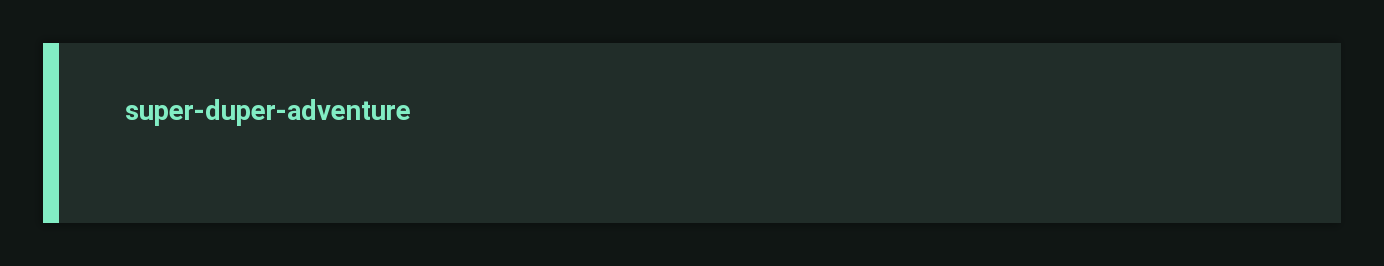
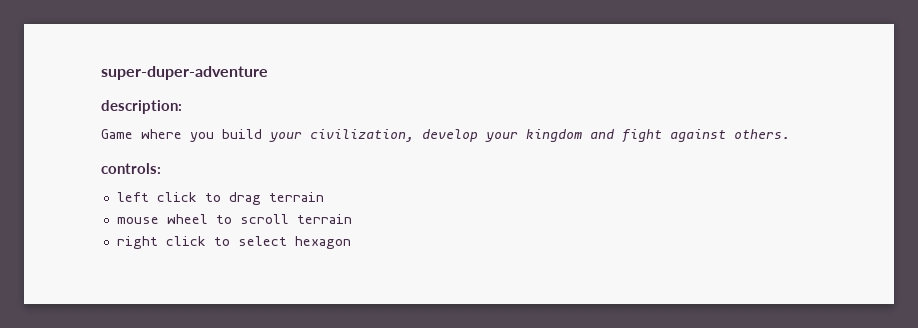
(411, 112) none -> [101,100,182,114] [101,129,790,143] [101,163,161,174] [116,192,324,205] [116,214,352,224] [116,236,351,249] // description: // Game where you build your civilization, develop your kingdom and fight against others. // controls: // left click to drag terrain // mouse wheel to scroll terrain // right click to select hexagon

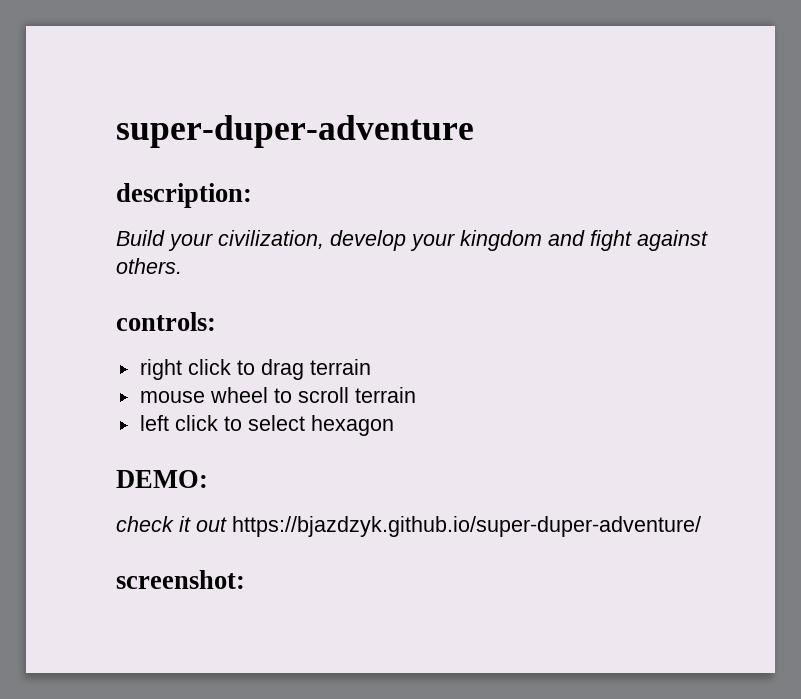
[101,129,262,142] Game where you build -> [116,230,165,246] Build
[116,192,149,202] left -> [139,359,182,380] right
[116,236,158,249] right -> [139,415,169,431] left
(351, 242) none -> [116,470,208,488] [116,516,701,537] [116,570,245,589] // DEMO: // check it out https://bjazdzyk.github.io/super-duper-adventure/ // screenshot:

